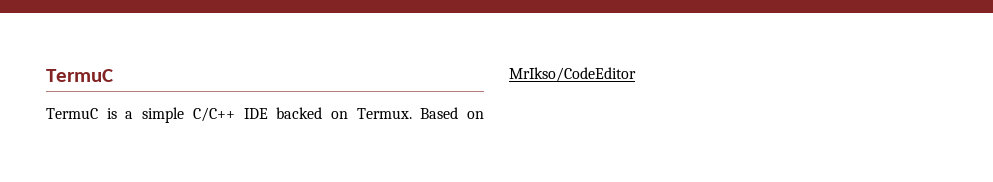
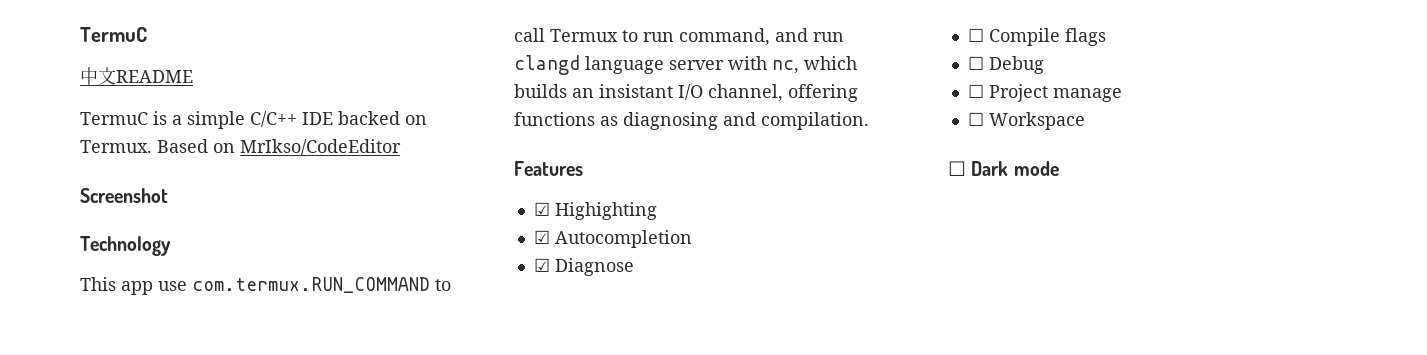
[46,69,113,82] TermuC -> [80,27,147,42] [80,67,193,85] TermuC // 中文README
(636, 74) none -> [80,188,168,203] [80,236,171,256] [80,277,451,295] [514,28,844,46] [514,55,857,75] [514,84,858,102] [514,112,869,130] [514,161,583,176] [533,202,657,220] [533,230,692,248] [533,258,634,276] [967,28,1106,46] [967,56,1044,74] [967,84,1122,102] [967,112,1085,130] [948,161,1059,176] // Screenshot // Technology // This app use com.termux.RUN_COMMAND to call Termux to run command, and run clangd language server with nc, which builds an insistant I/O channel, offering functions as diagnosing and compilation. // Features // ☑ Highighting // ☑ Autocompletion // ☑ Diagnose // ☐ Compile flags // ☐ Debug // ☐ Project manage // ☐ Workspace // ☐ Dark mode

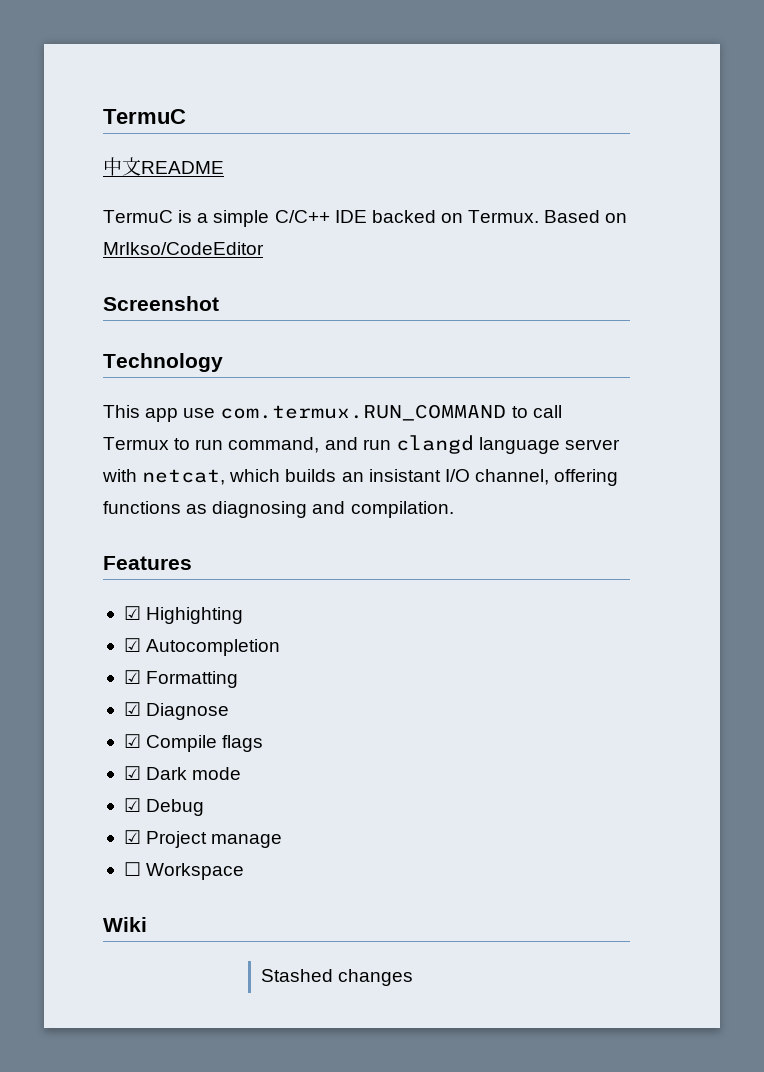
[772,60,799,74] nc, -> [142,469,226,485] netcat,
(692, 239) none -> [123,670,239,688] // ☑ Formatting
[967,28,984,42] ☐ -> [123,734,141,748] ☑
[967,56,984,70] ☐ -> [123,766,242,780] [123,798,141,812] ☑ Dark mode // ☑
[967,84,984,98] ☐ -> [123,830,141,844] ☑
[948,161,1059,176] ☐ Dark mode -> [103,917,147,932] [261,969,414,986] Wiki // Stashed changes

